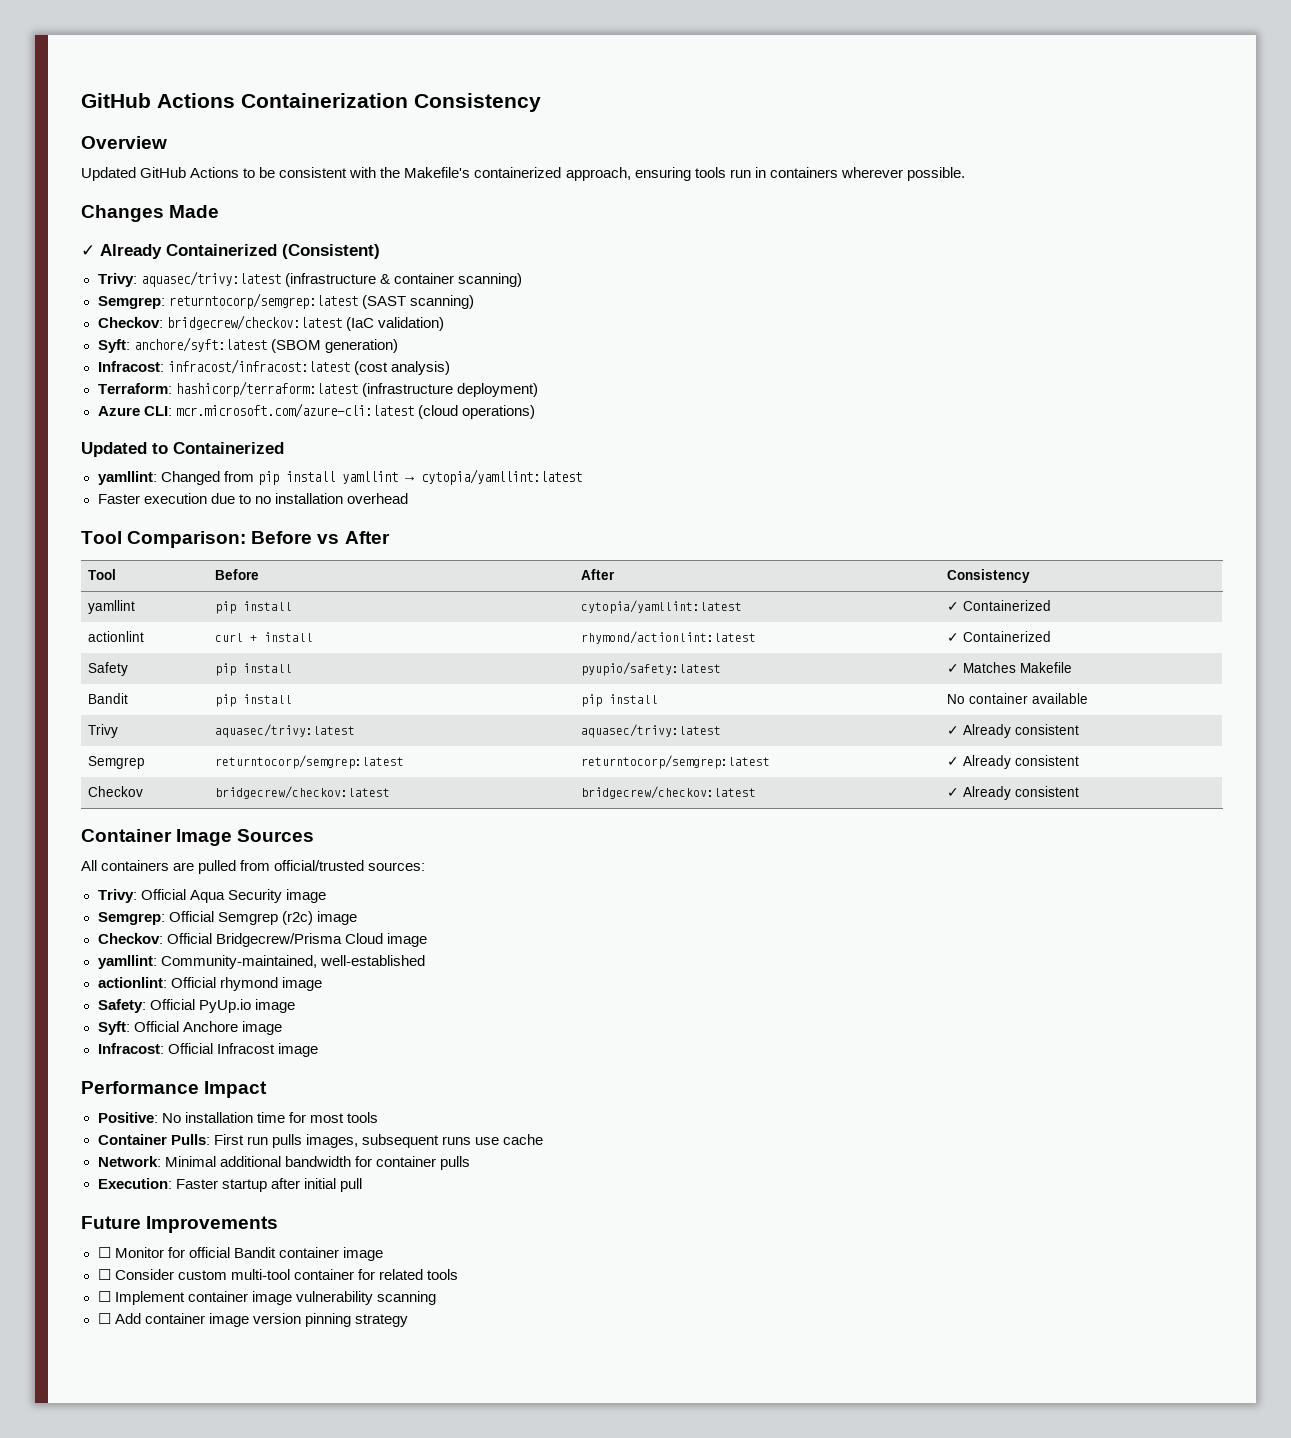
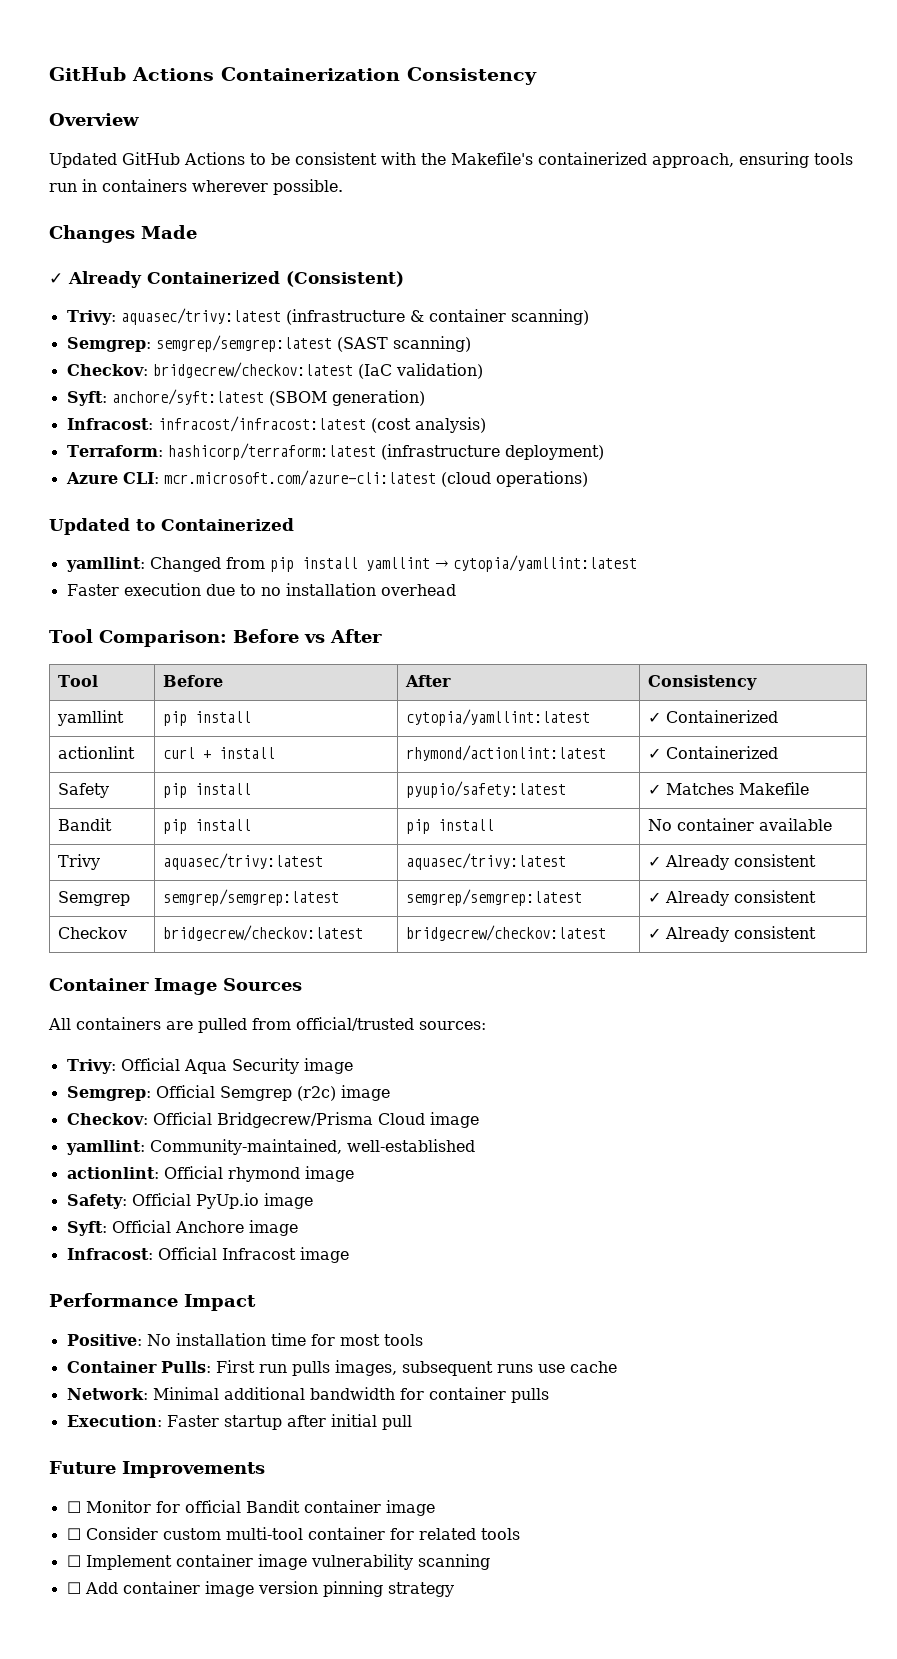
[168,293,358,309] returntocorp/semgrep:latest -> [155,335,332,352] semgrep/semgrep:latest
[214,755,404,769] [580,755,770,769] returntocorp/semgrep:latest | returntocorp/semgrep:latest -> [163,889,340,906] [406,889,583,906] semgrep/semgrep:latest | semgrep/semgrep:latest

